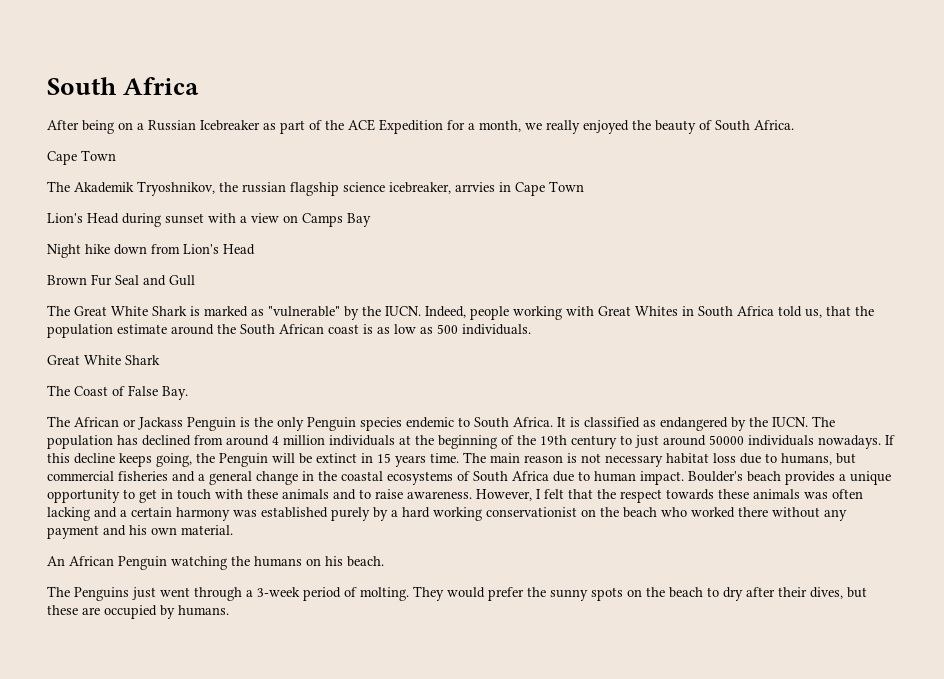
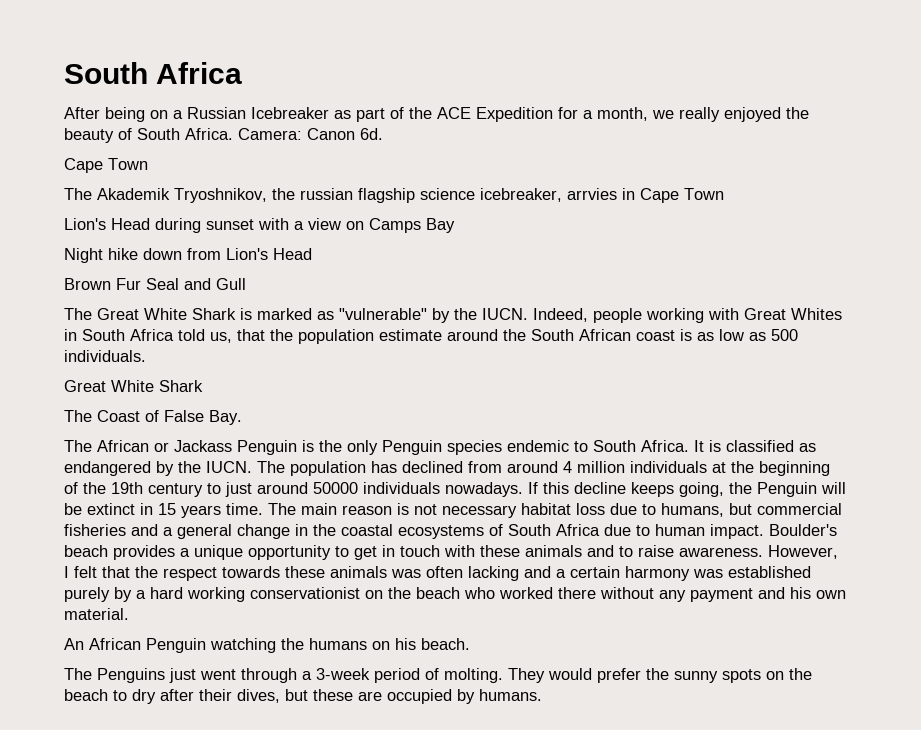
(794, 125) none -> [238,128,383,140] Camera: Canon 6d.

